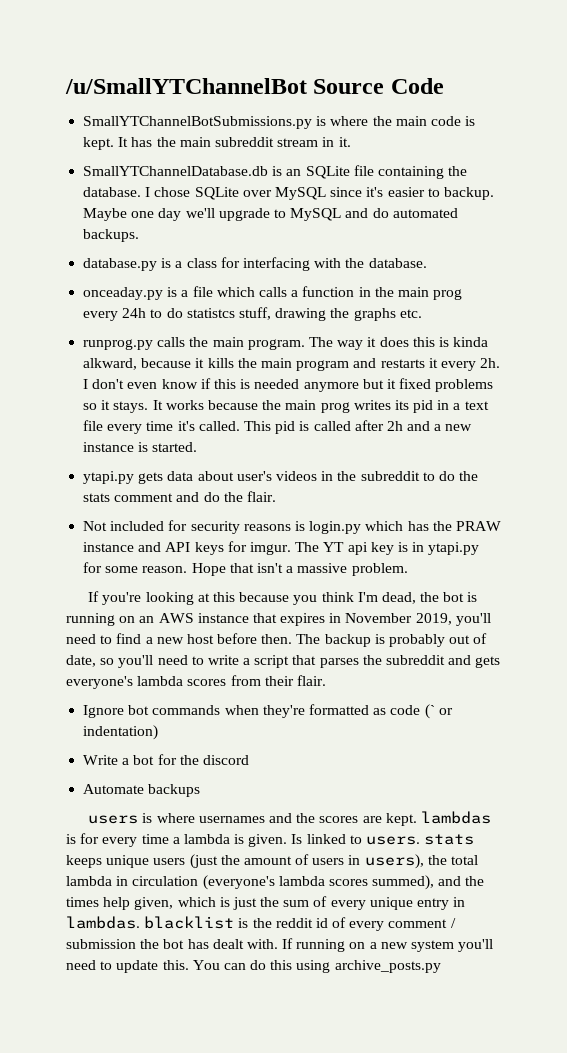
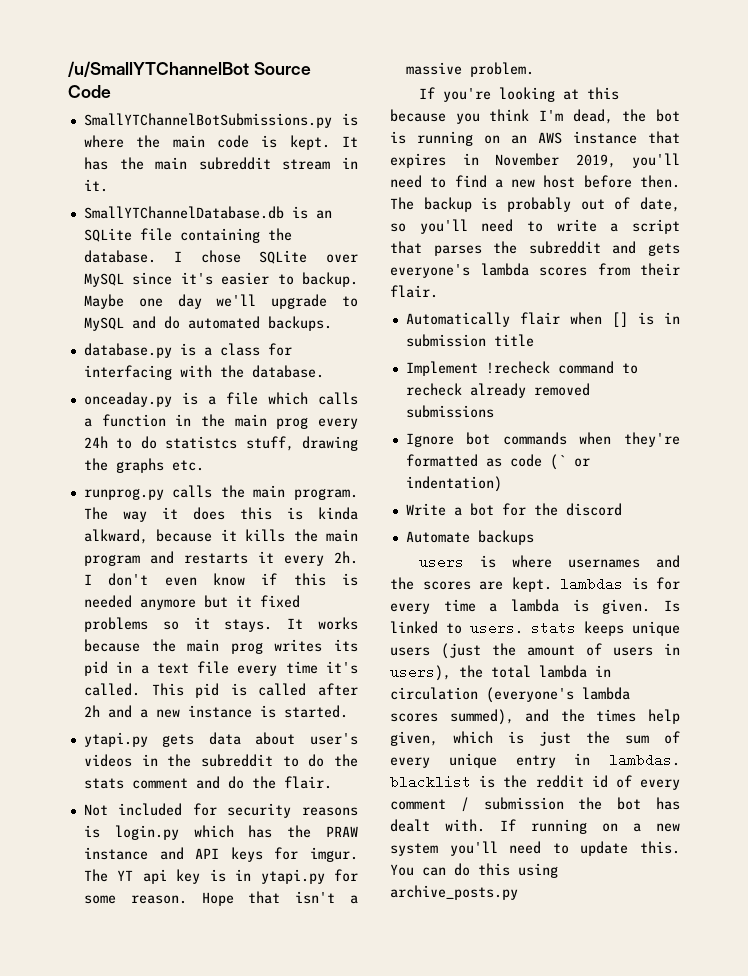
(326, 680) none -> [405,312,680,327] [405,334,534,347] [405,361,638,376] [405,383,590,398] [405,405,494,418] // Automatically flair when [] is in submission title // Implement !recheck command to recheck already removed submissions

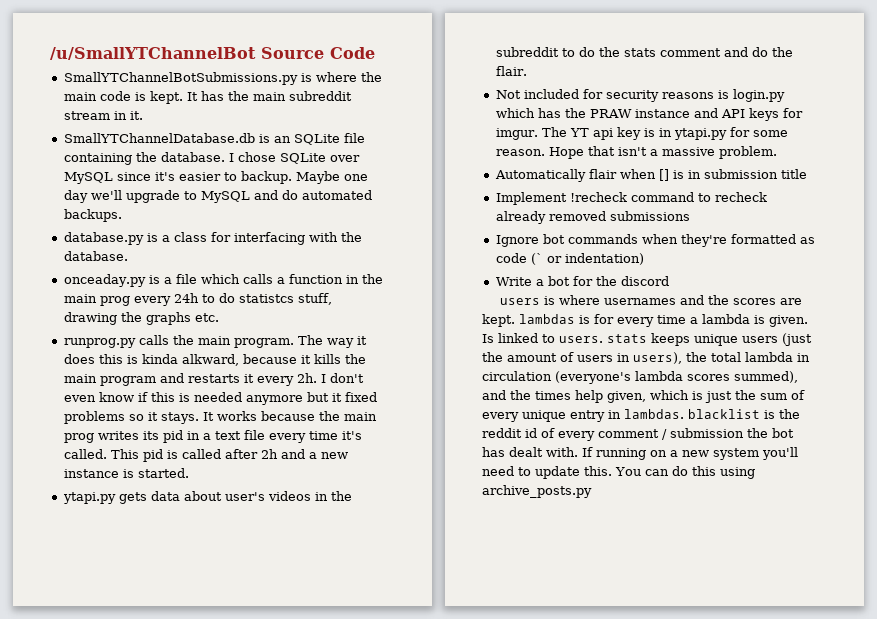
[419,87,620,102] [390,109,680,124] [390,131,680,146] [390,153,680,168] [390,175,680,188] [390,197,680,212] [390,219,680,234] [390,241,680,256] [390,263,680,278] [390,285,438,298] // If you're looking at this because you think I'm dead, the bot is running on an AWS instance that expires in November 2019, you'll need to find a new host before then. The backup is probably out of date, so you'll need to write a script that parses the subreddit and gets everyone's lambda scores from their flair. -> (777, 152) none
[405,530,534,545] // Automate backups -> (669, 281) none

